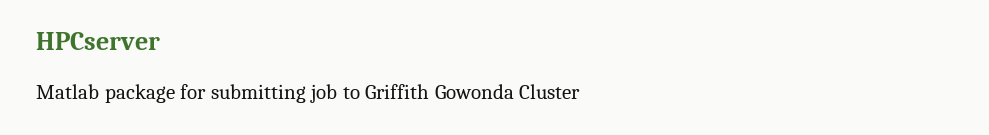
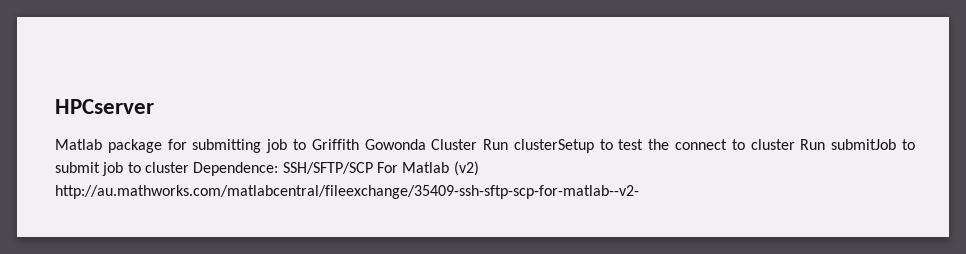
(581, 91) none -> [483,139,915,153] [55,161,479,176] [55,185,639,199] Run clusterSetup to test the connect to cluster Run submitJob to submit job to cluster Dependence: SSH/SFTP/SCP For Matlab (v2) http://au.mathworks.com/matlabcentral/fileexchange/35409-ssh-sftp-scp-for-matlab--v2-

